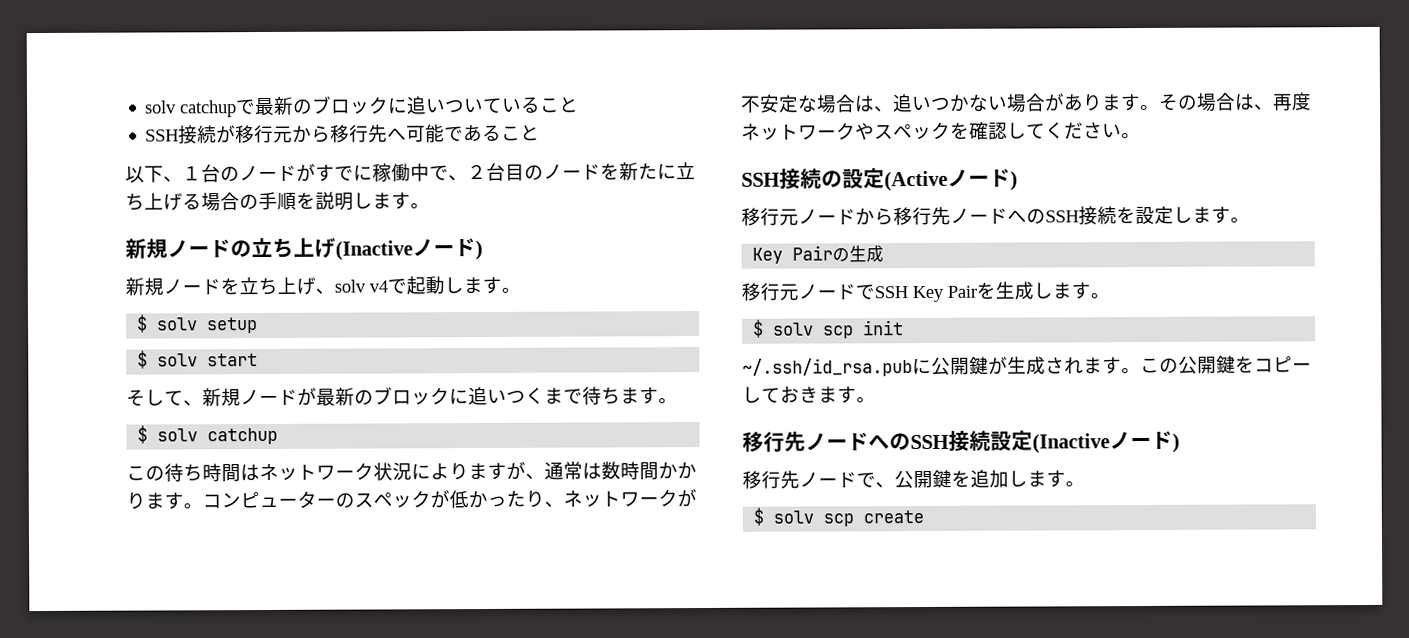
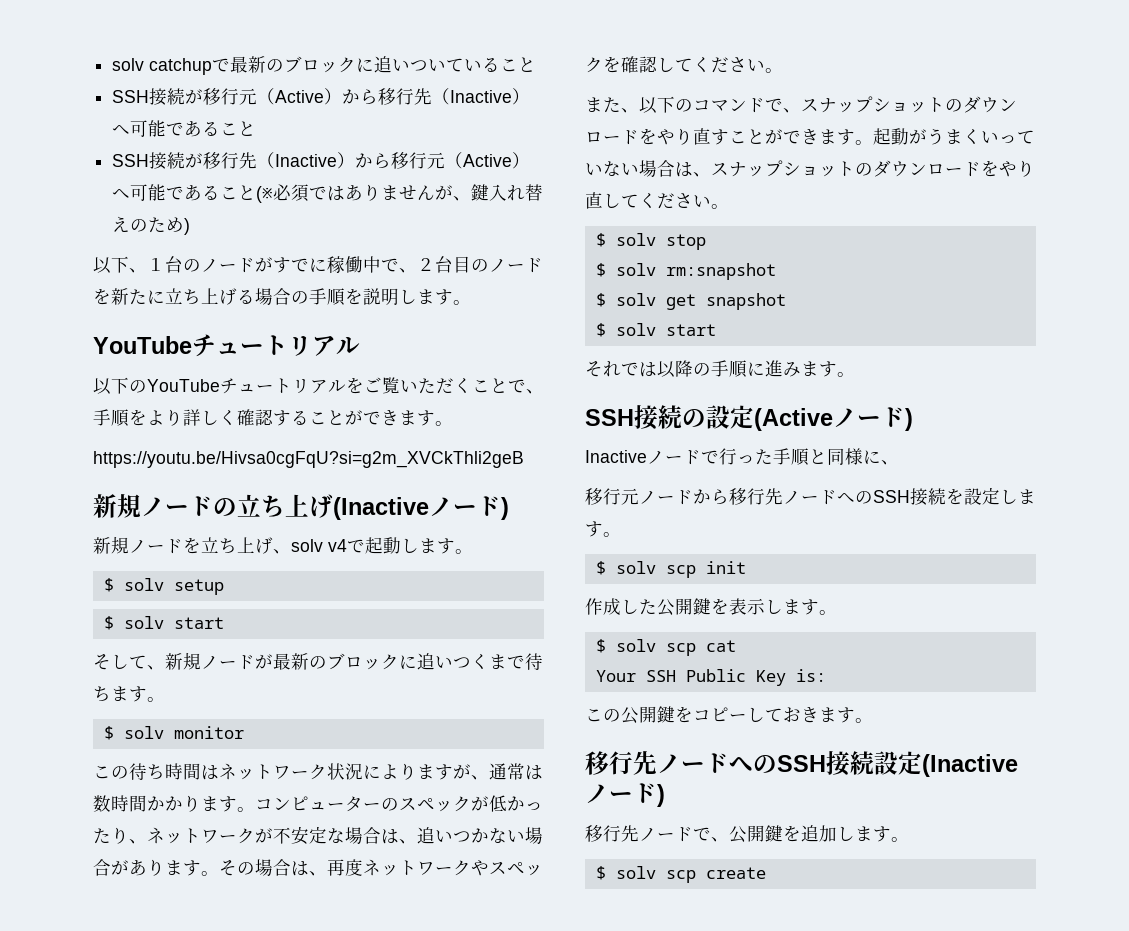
[292,124,541,144] から移行先へ可能であること -> [257,88,531,105] [112,120,257,137] [112,152,531,170] [112,184,544,203] [112,216,191,235] （Active）から移行先（Inactive）へ可能であること // SSH接続が移行先（Inactive）から移行元（Active）へ可能であること(※必須ではありませんが、鍵入れ替えのため)
(430, 206) none -> [93,334,360,357] [93,377,544,395] [93,409,453,427] [93,451,524,468] // YouTubeチュートリアル // 以下のYouTubeチュートリアルをご覧いただくことで、手順をより詳しく確認することができます。 // https://youtu.be/Hivsa0cgFqU?si=g2m_XVCkThli2geB
[207,427,279,445] catchup -> [173,726,244,739] monitor
(1141, 136) none -> [585,96,1017,114] [585,128,1035,145] [585,160,1035,177] [585,192,729,209] [595,233,706,250] [595,263,776,280] [595,293,786,310] [595,323,716,337] [585,360,855,378] // また、以下のコマンドで、スナップショットのダウンロードをやり直すことができます。起動がうまくいっていない場合は、スナップショットのダウンロードをやり直してください。 // $ solv stop // $ solv rm:snapshot // $ solv get snapshot // $ solv start // それでは以降の手順に進みます。
(1018, 180) none -> [585,448,899,466] // Inactiveノードで行った手順と同様に、
[752,245,885,264] [741,281,1110,303] [753,319,905,339] [742,356,1141,377] Key Pairの生成 // 移行元ノードでSSH Key Pairを生成します。 // $ solv scp init // ~/.ssh/id_rsa.pubに公開鍵が生成されます。 -> [595,561,746,578] [585,598,837,616] [595,639,736,656] [595,669,826,686] $ solv scp init // 作成した公開鍵を表示します。 // $ solv scp cat // Your SSH Public Key is: //

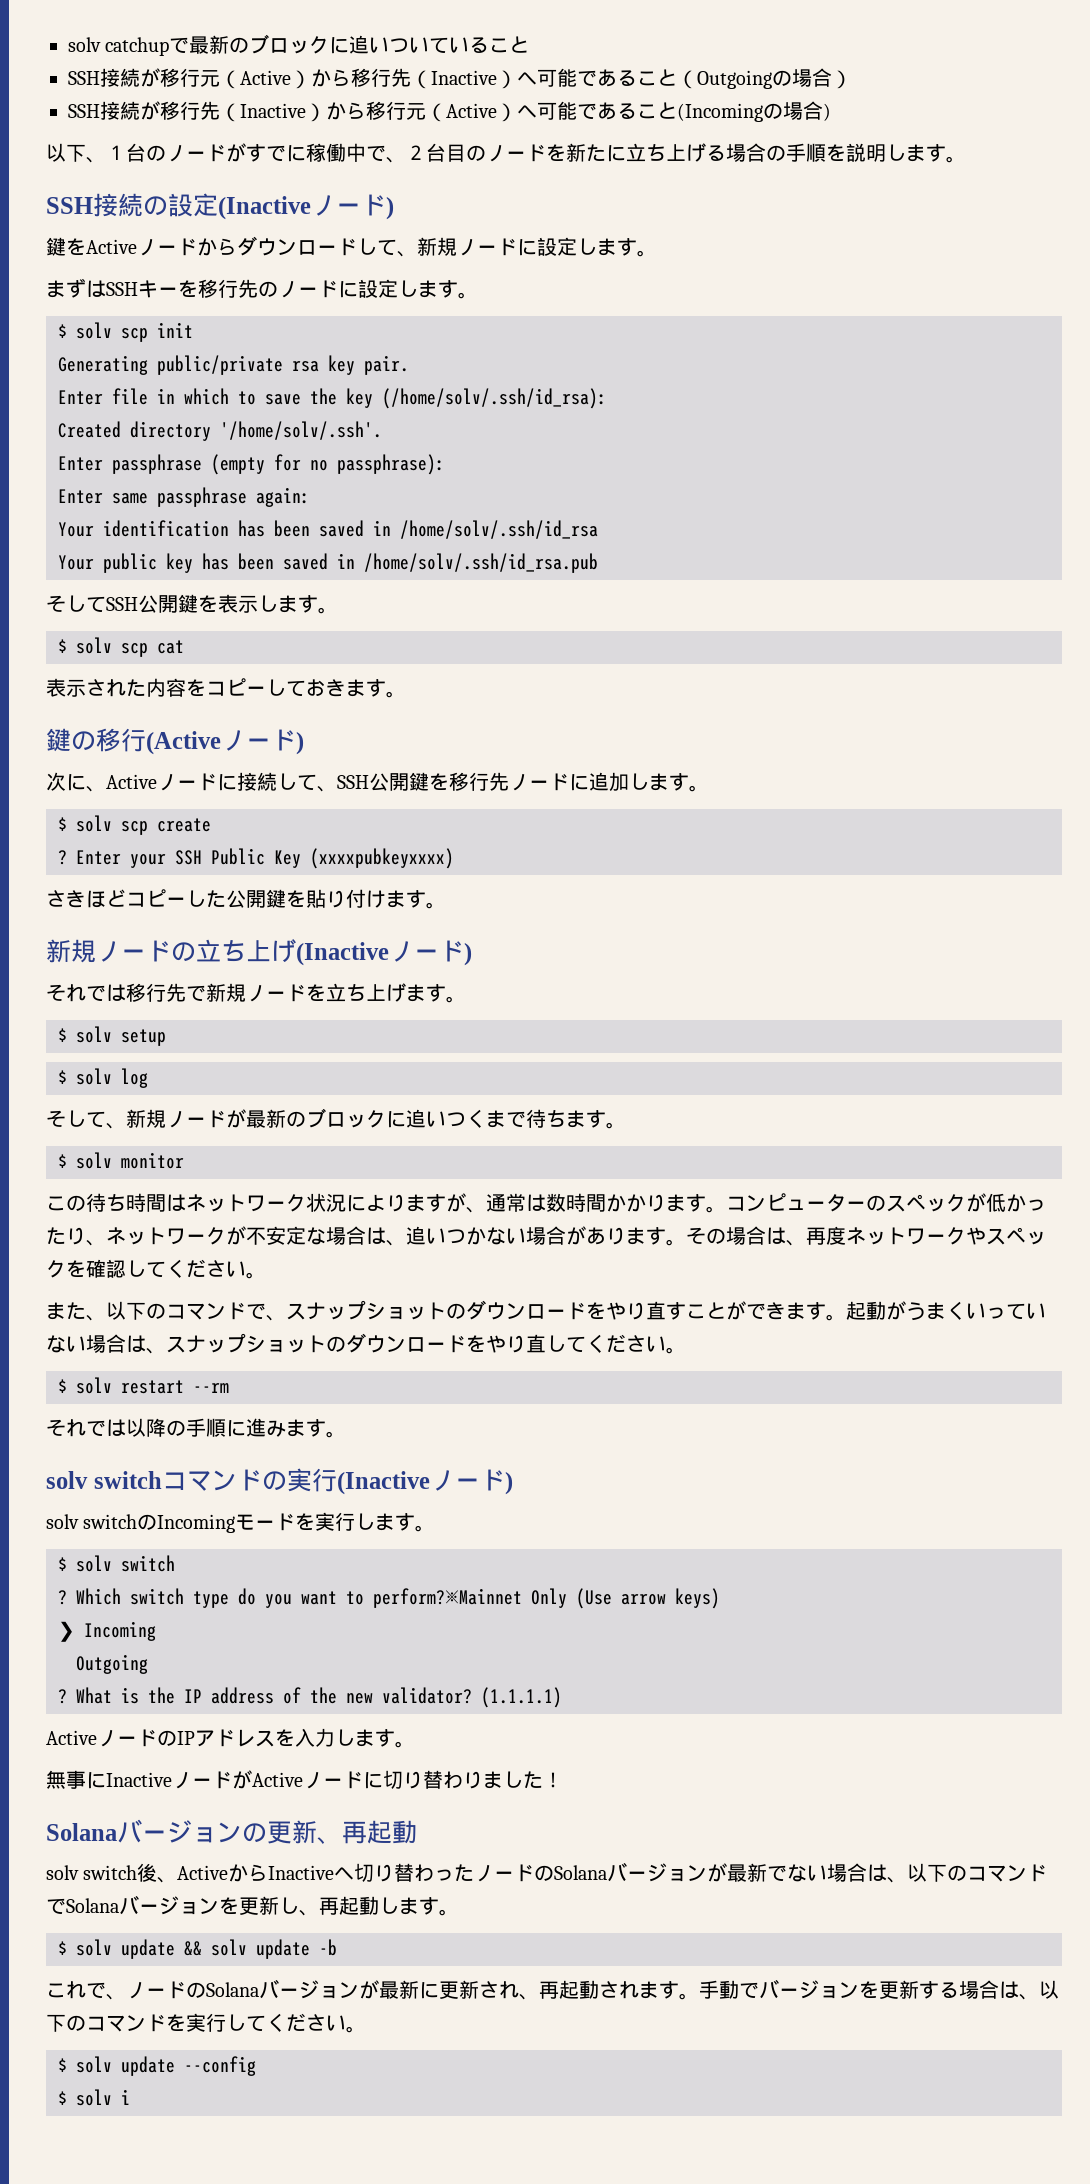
(257, 128) none -> [677,68,852,89] （Outgoingの場合）
[256,184,544,203] [112,216,185,233] (※必須ではありませんが、鍵入れ替えのため -> [677,101,823,122] (Incomingの場合
[93,334,360,357] [93,377,544,395] [93,409,453,427] [93,451,524,468] YouTubeチュートリアル // 以下のYouTubeチュートリアルをご覧いただくことで、手順をより詳しく確認することができます。 // https://youtu.be/Hivsa0cgFqU?si=g2m_XVCkThli2geB -> [46,193,394,220] [46,236,657,257] [46,278,478,299] [58,322,193,342] [58,355,409,375] [58,388,607,409] [58,421,382,441] [58,454,445,475] [58,487,310,507] [58,520,598,539] [58,553,598,573] [46,594,338,614] [58,637,184,657] [46,678,406,698] [46,728,304,755] [46,772,709,792] [58,815,211,835] [58,848,454,869] [46,889,446,909] SSH接続の設定(Inactiveノード) // 鍵をActiveノードからダウンロードして、新規ノードに設定します。 // まずはSSHキーを移行先のノードに設定します。 // $ solv scp init // Generating public/private rsa key pair. // Enter file in which to save the key (/home/solv/.ssh/id_rsa): // Created directory '/home/solv/.ssh'. // Enter passphrase (empty for no passphrase): // Enter same passphrase again: // Your identification has been saved in /home/solv/.ssh/id_rsa // Your public key has been saved in /home/solv/.ssh/id_rsa.pub // そしてSSH公開鍵を表示します。 // $ solv scp cat // 表示された内容をコピーしておきます。 // 鍵の移行(Activeノード) // 次に、Activeノードに接続して、SSH公開鍵を移行先ノードに追加します。 // $ solv scp create // ? Enter your SSH Public Key (xxxxpubkeyxxxx) // さきほどコピーした公開鍵を貼り付けます。
(509, 508) none -> [46,983,206,1002] それでは移行先で
[273,537,419,554] 、solv v4で起動し -> (406, 992) none
[173,617,224,629] start -> [121,1068,148,1088] log
[665,234,706,250] [595,263,776,280] [595,293,786,310] [595,323,716,337] stop // $ solv rm:snapshot // $ solv get snapshot // $ solv start -> [121,1380,229,1394] restart --rm
[585,405,913,431] [585,448,899,466] [585,487,1036,506] [585,521,621,537] [595,561,746,578] [585,598,837,616] [595,639,736,656] [595,669,826,686] [585,706,873,724] [585,751,1018,777] [585,783,665,807] [585,825,909,843] [595,866,766,883] SSH接続の設定(Activeノード) // Inactiveノードで行った手順と同様に、 // 移行元ノードから移行先ノードへのSSH接続を設定します。 // $ solv scp init // 作成した公開鍵を表示します。 // $ solv scp cat // Your SSH Public Key is: // この公開鍵をコピーしておきます。 // 移行先ノードへのSSH接続設定(Inactiveノード) // 移行先ノードで、公開鍵を追加します。 // $ solv scp create -> [46,1468,513,1495] [46,1512,436,1533] [58,1555,175,1572] [58,1588,720,1609] [58,1621,156,1642] [76,1654,148,1674] [58,1687,562,1708] [46,1728,415,1748] [46,1770,563,1789] [46,1819,417,1844] [46,1862,1048,1883] [46,1895,459,1916] [58,1939,337,1959] [46,1979,1059,2000] [46,2013,366,2033] [58,2056,256,2076] [58,2089,130,2106] solv switchコマンドの実行(Inactiveノード) // solv switchのIncomingモードを実行します。 // $ solv switch // ? Which switch type do you want to perform?※Mainnet Only (Use arrow keys) // ❯ Incoming // Outgoing // ? What is the IP address of the new validator? (1.1.1.1) // ActiveノードのIPアドレスを入力します。 // 無事にInactiveノードがActiveノードに切り替わりました！ // Solanaバージョンの更新、再起動 // solv switch後、ActiveからInactiveへ切り替わったノードのSolanaバージョンが最新でない場合は、以下のコマンドでSolanaバージョンを更新し、再起動します。 // $ solv update && solv update -b // これで、ノードのSolanaバージョンが最新に更新され、再起動されます。手動でバージョンを更新する場合は、以下のコマンドを実行してください。 // $ solv update --config // $ solv i

